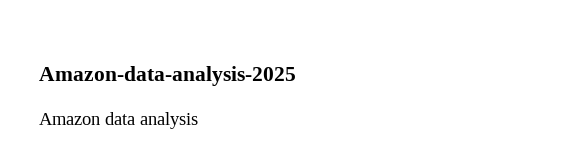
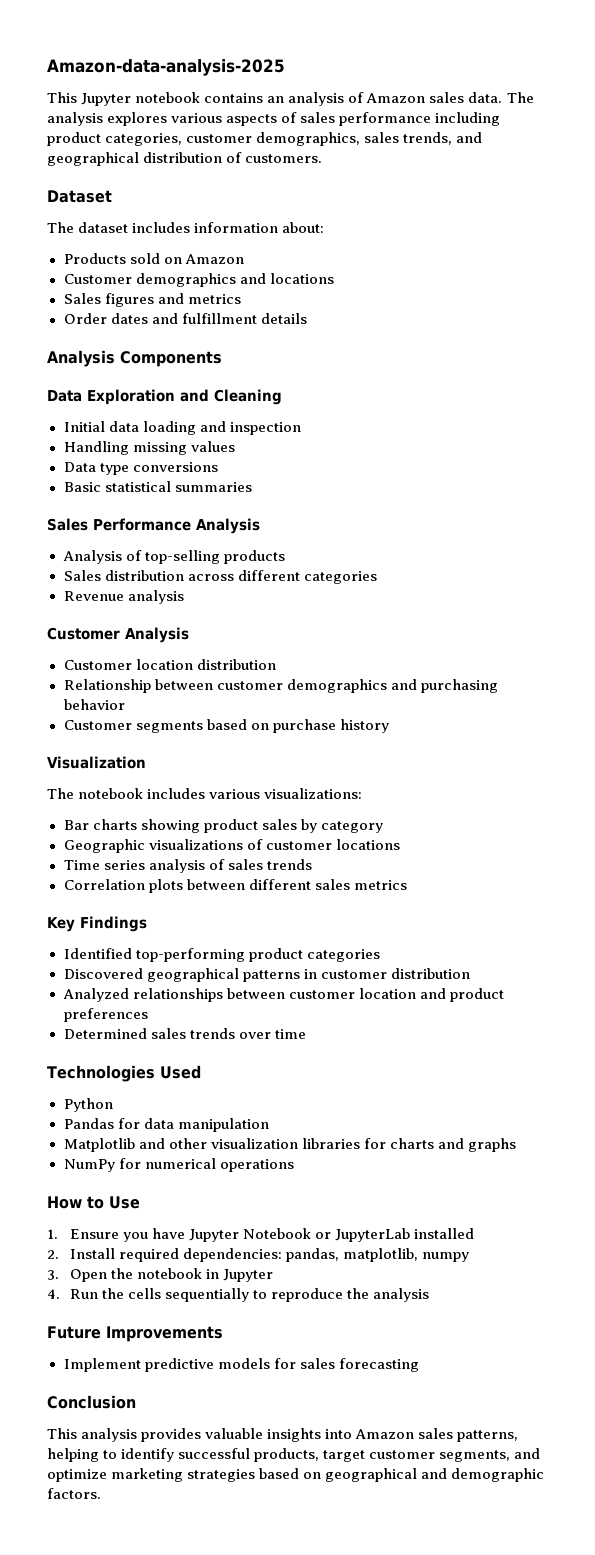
[39,112,198,129] Amazon data analysis -> [47,92,534,106] [47,112,501,126] [47,132,483,146] [47,152,323,166] [47,190,112,203] [47,222,325,233] [63,253,244,264] [63,273,334,287] [63,293,241,307] [63,313,307,324] [47,350,222,367] [47,389,282,405] [63,421,301,435] [63,441,235,455] [63,462,218,475] [63,481,252,492] [47,518,260,534] [62,550,285,564] [63,570,377,584] [63,590,184,604] [47,627,189,643] [63,659,276,670] [63,679,498,693] [63,699,125,710] [63,719,389,733] [47,756,146,769] [47,788,363,799] [63,819,383,833] [63,839,400,853] [63,859,312,873] [63,879,407,893] [47,916,147,932] [63,948,380,962] [63,968,470,982] [62,988,504,1002] [63,1008,148,1022] [63,1028,306,1039] [47,1065,201,1082] [63,1098,113,1112] [63,1118,269,1132] [63,1138,516,1152] [63,1158,294,1172] [47,1196,140,1209] [47,1228,475,1242] [47,1248,470,1262] [47,1268,274,1282] [47,1288,430,1302] [47,1326,223,1342] [63,1358,419,1372] [47,1395,136,1409] [47,1428,519,1442] [47,1448,541,1462] [47,1468,545,1482] [47,1488,101,1499] This Jupyter notebook contains an analysis of Amazon sales data. The analysis explores various aspects of sales performance including product categories, customer demographics, sales trends, and geographical distribution of customers. // Dataset // The dataset includes information about: // Products sold on Amazon // Customer demographics and locations // Sales figures and metrics // Order dates and fulfillment details // Analysis Components // Data Exploration and Cleaning // Initial data loading and inspection // Handling missing values // Data type conversions // Basic statistical summaries // Sales Performance Analysis // Analysis of top-selling products // Sales distribution across different categories // Revenue analysis // Customer Analysis // Customer location distribution // Relationship between customer demographics and purchasing behavior // Customer segments based on purchase history // Visualization // The notebook includes various visualizations: // Bar charts showing product sales by category // Geographic visualizations of customer locations // Time series analysis of sales trends // Correlation plots between different sales metrics // Key Findings // Identified top-performing product categories // Discovered geographical patterns in customer distribution // Analyzed relationships between customer location and product preferences // Determined sales trends over time // Technologies Used // Python // Pandas for data manipulation // Matplotlib and other visualization libraries for charts and graphs // NumPy for numerical operations // How to Use // 1. Ensure you have Jupyter Notebook or JupyterLab installed // 2. Install required dependencies: pandas, matplotlib, numpy // 3. Open the notebook in Jupyter // 4. Run the cells sequentially to reproduce the analysis // Future Improvements // Implement predictive models for sales forecasting // Conclusion // This analysis provides valuable insights into Amazon sales patterns, helping to identify successful products, target customer segments, and optimize marketing strategies based on geographical and demographic factors.

